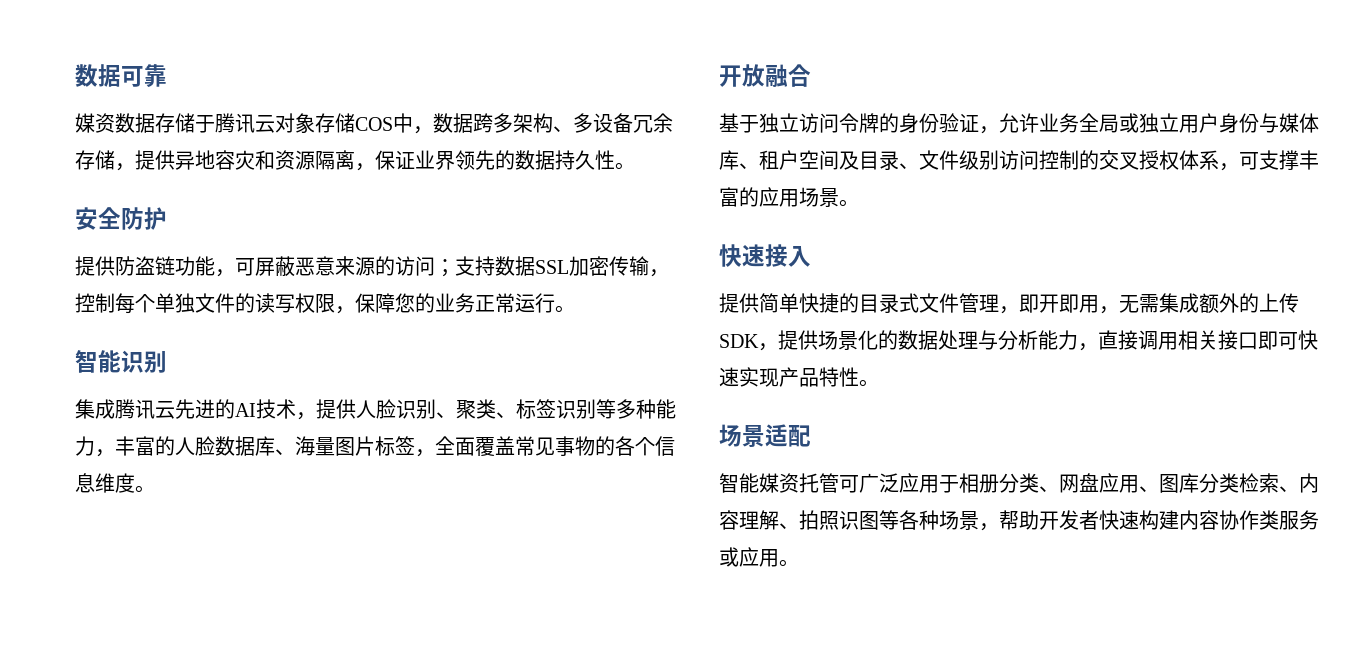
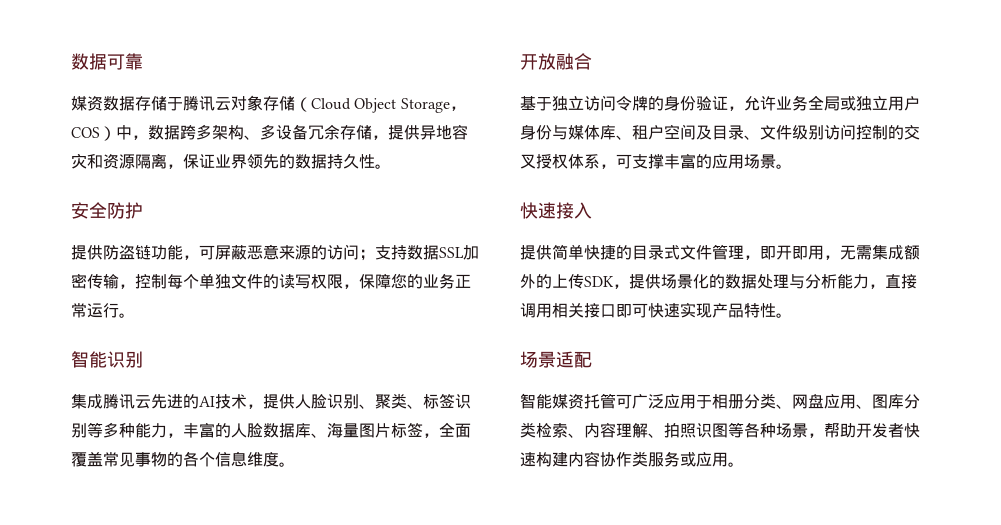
[355,117,393,131] COS -> [295,97,466,113] [71,126,116,141] （Cloud Object Storage，COS）

